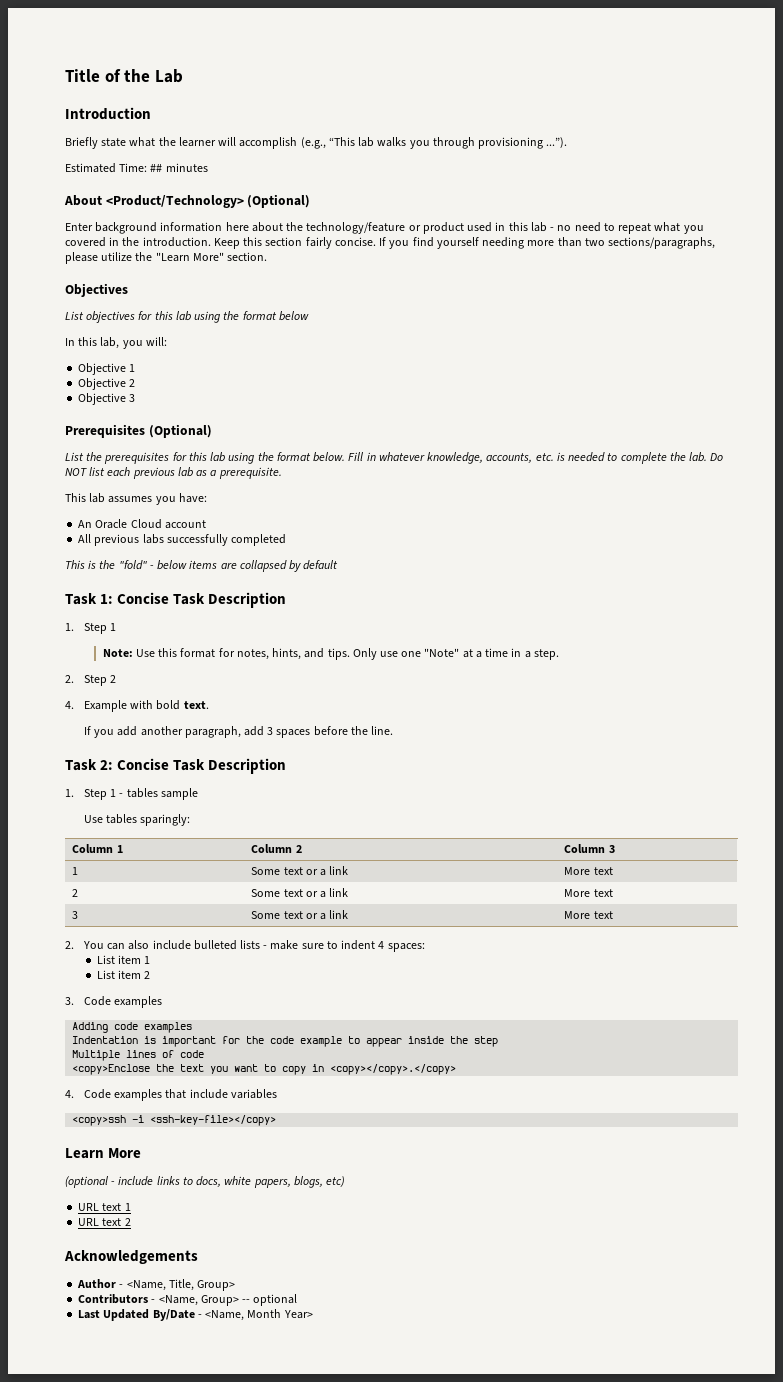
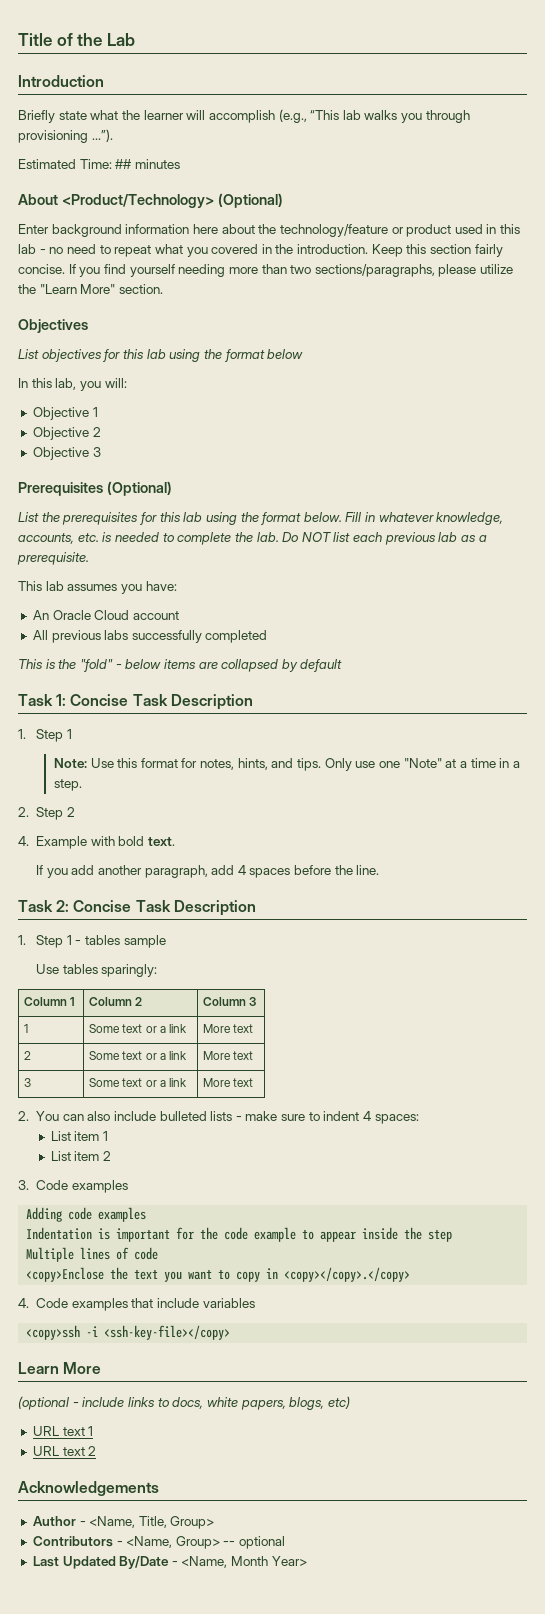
[267,727,274,735] 3 -> [237,865,246,875] 4

